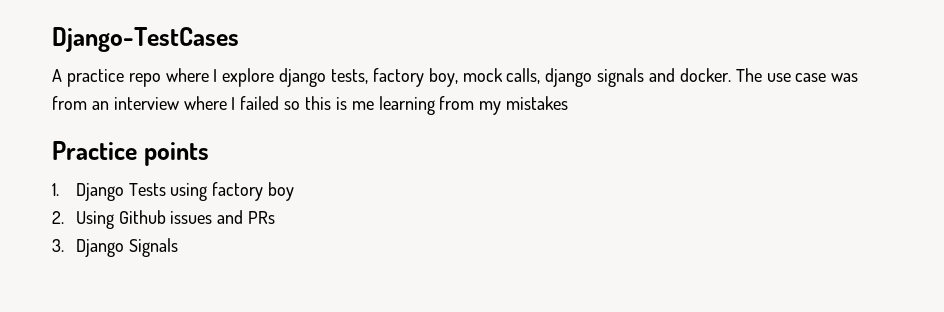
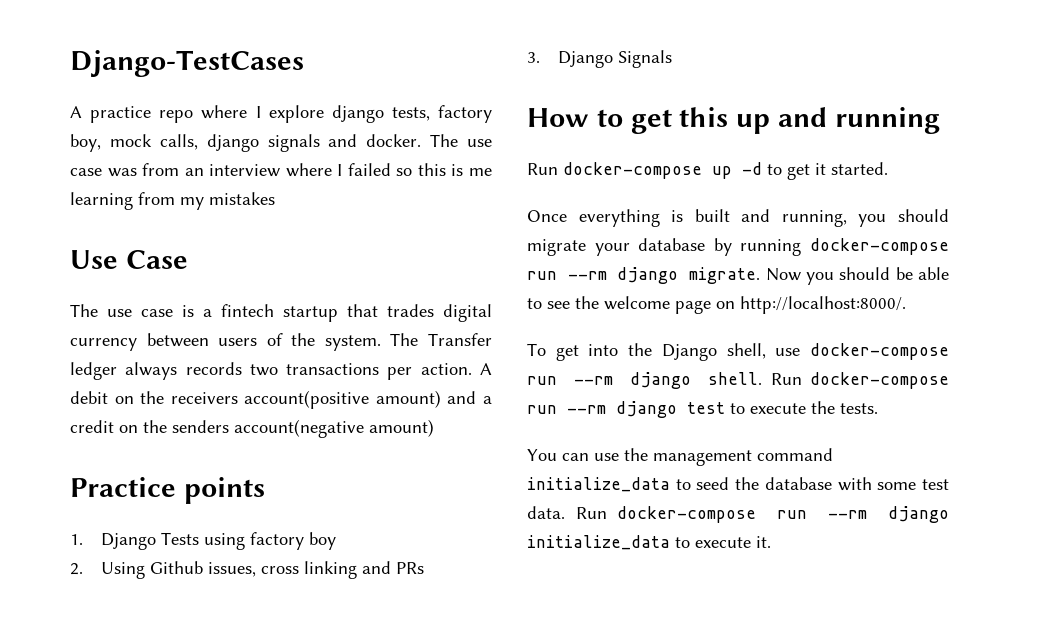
(569, 103) none -> [70,250,188,269] [70,304,492,322] [70,333,492,351] [70,362,492,380] [70,390,492,409] [70,419,434,438] // Use Case // The use case is a fintech startup that trades digital currency between users of the system. The Transfer ledger always records two transactions per action. A debit on the receivers account(positive amount) and a credit on the senders account(negative amount)
[170,211,213,224] issues -> [207,561,357,579] issues, cross linking
(178, 247) none -> [527,107,940,134] [527,162,888,180] [527,209,949,227] [527,238,949,256] [527,267,949,285] [527,296,906,314] [527,343,949,361] [527,372,949,389] [527,401,878,418] [527,448,833,466] [527,477,949,492] [527,506,949,523] [527,535,771,550] // How to get this up and running // Run docker-compose up -d to get it started. // Once everything is built and running, you should migrate your database by running docker-compose run --rm django migrate. Now you should be able to see the welcome page on http://localhost:8000/. // To get into the Django shell, use docker-compose run --rm django shell. Run docker-compose run --rm django test to execute the tests. // You can use the management command initialize_data to seed the database with some test data. Run docker-compose run --rm django initialize_data to execute it.

